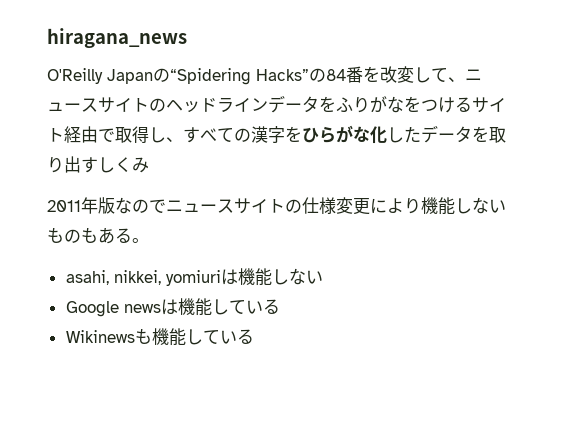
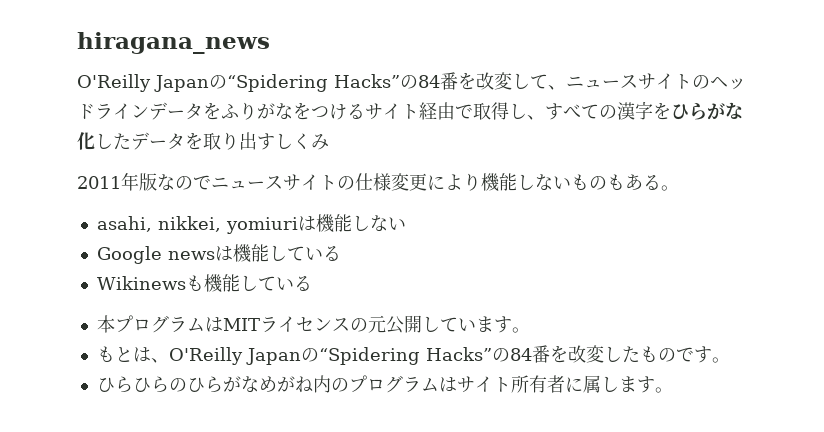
(254, 336) none -> [96,315,530,334] [96,345,730,365] [96,375,673,393] // 本プログラムはMITライセンスの元公開しています。 // もとは、O'Reilly Japanの“Spidering Hacks”の84番を改変したものです。 // ひらひらのひらがなめがね内のプログラムはサイト所有者に属します。

